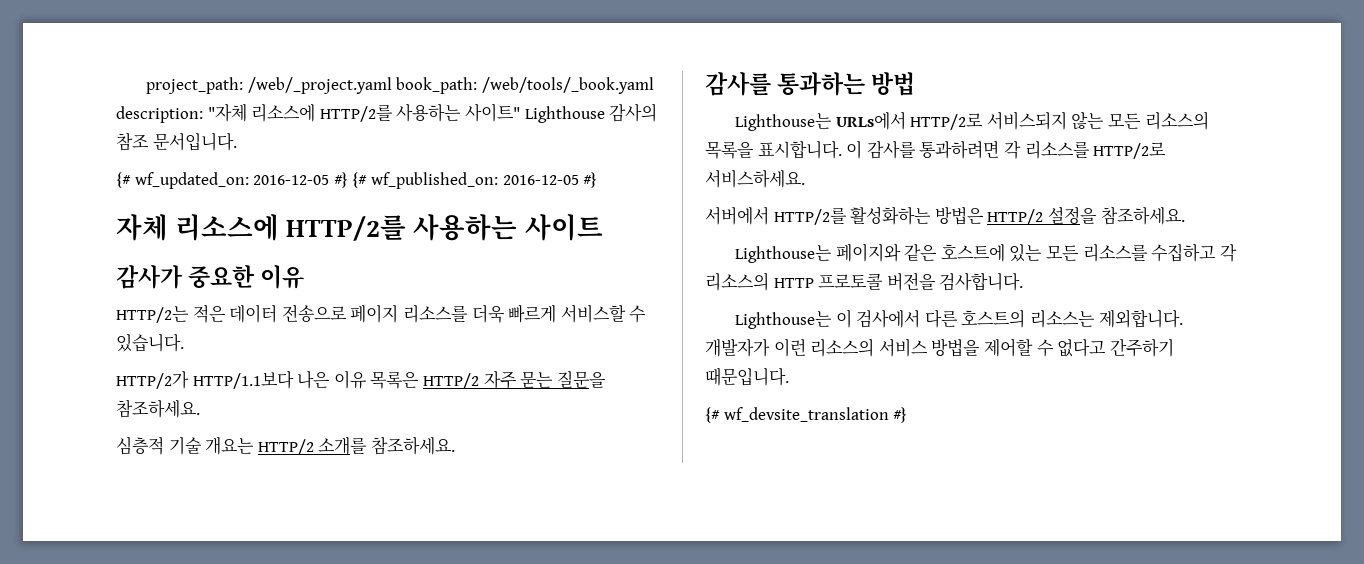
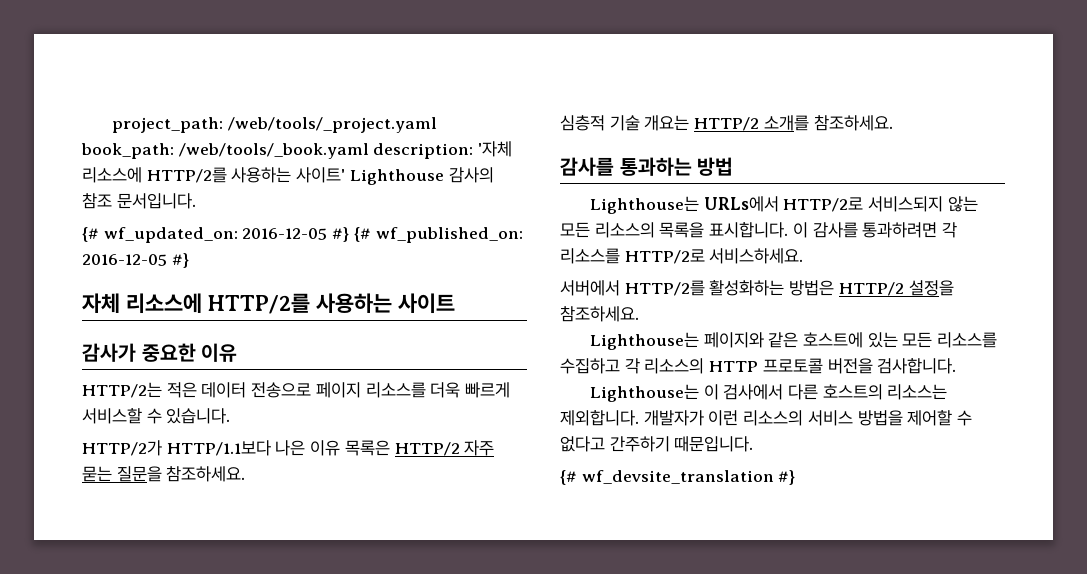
[247,77,392,94] /web/_project.yaml -> [227,117,437,133] /web/tools/_project.yaml
[207,103,520,122] "자체 리소스에 HTTP/2를 사용하는 사이트" -> [478,141,513,157] [82,167,346,183] '자체 리소스에 HTTP/2를 사용하는 사이트'

